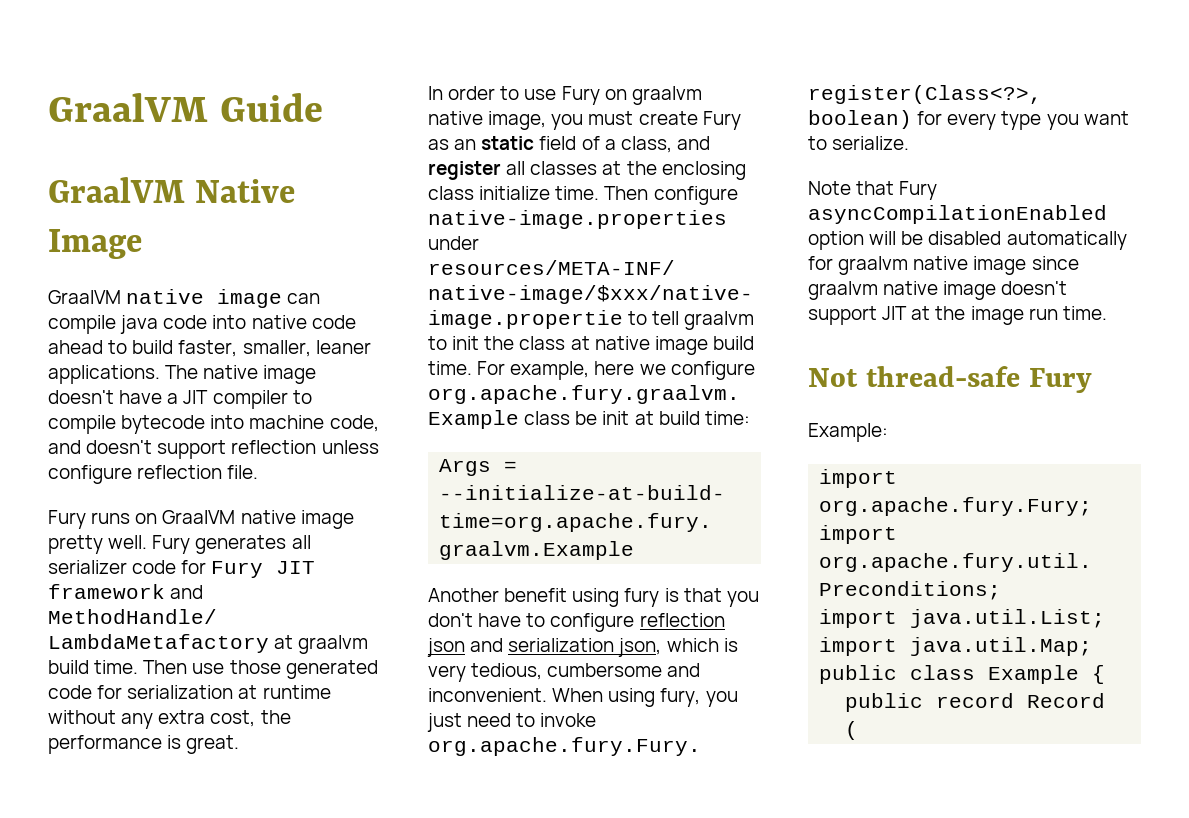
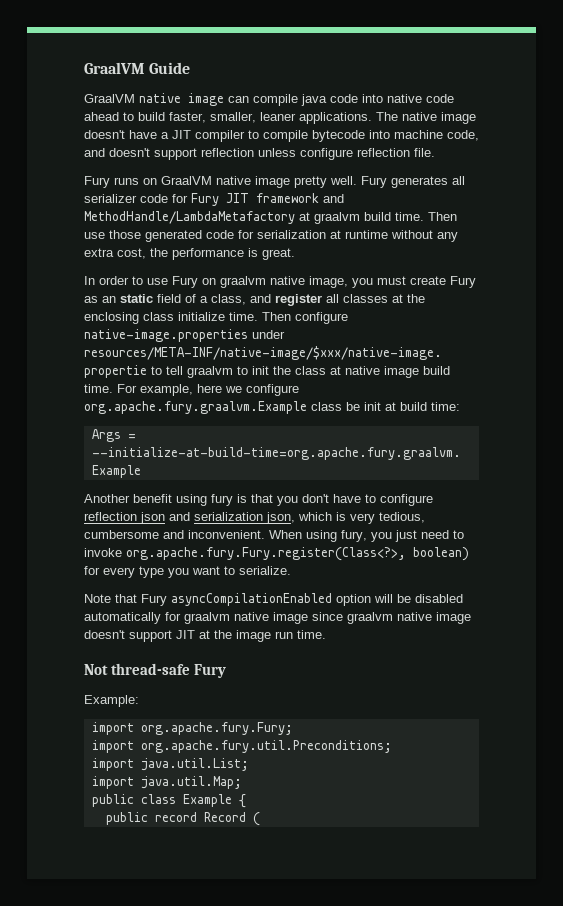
[48,177,296,203] [48,229,142,259] // GraalVM Native Image -> (191, 68) none

